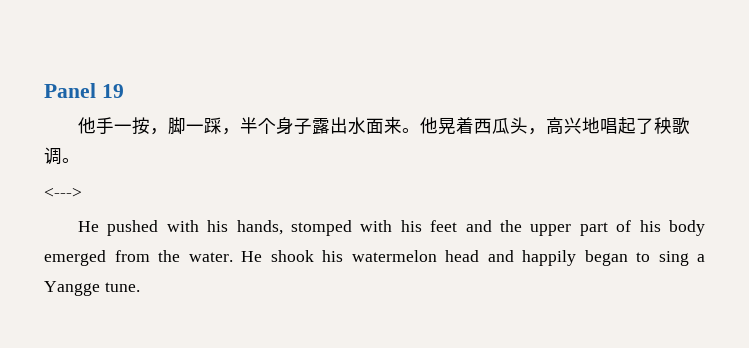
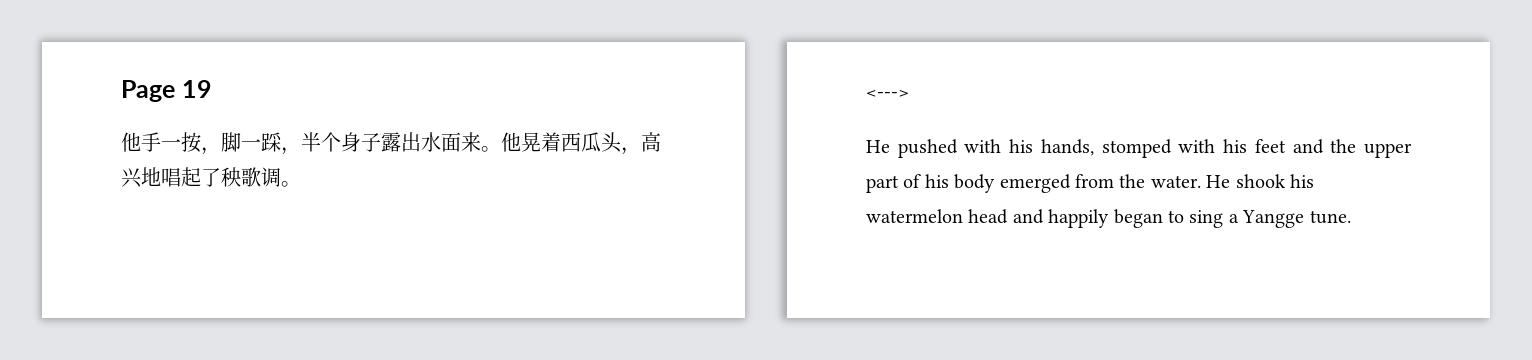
[44,83,96,98] Panel -> [121,80,175,102] Page

